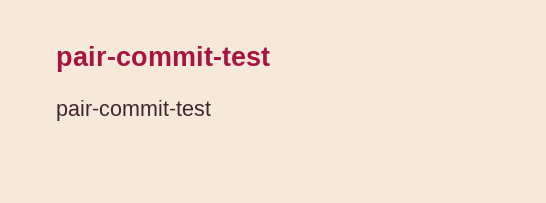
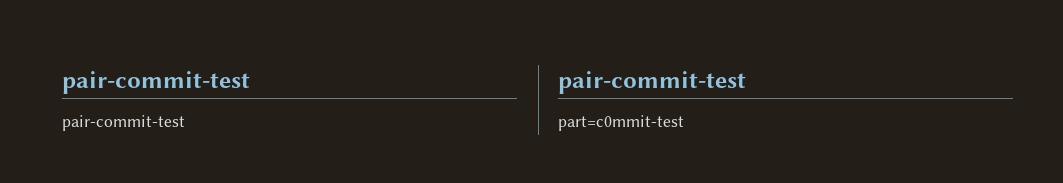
[56,46,270,72] [56,100,211,121] pair-commit-test // pair-commit-test -> [62,71,250,94] [62,115,185,131] [558,71,746,94] [558,115,684,131] pair-commit-test // pair-commit-test // pair-commit-test // part=c0mmit-test

